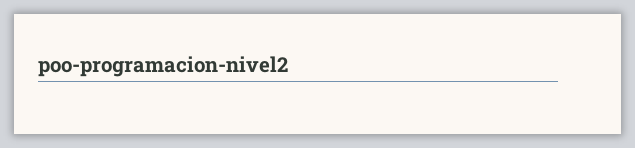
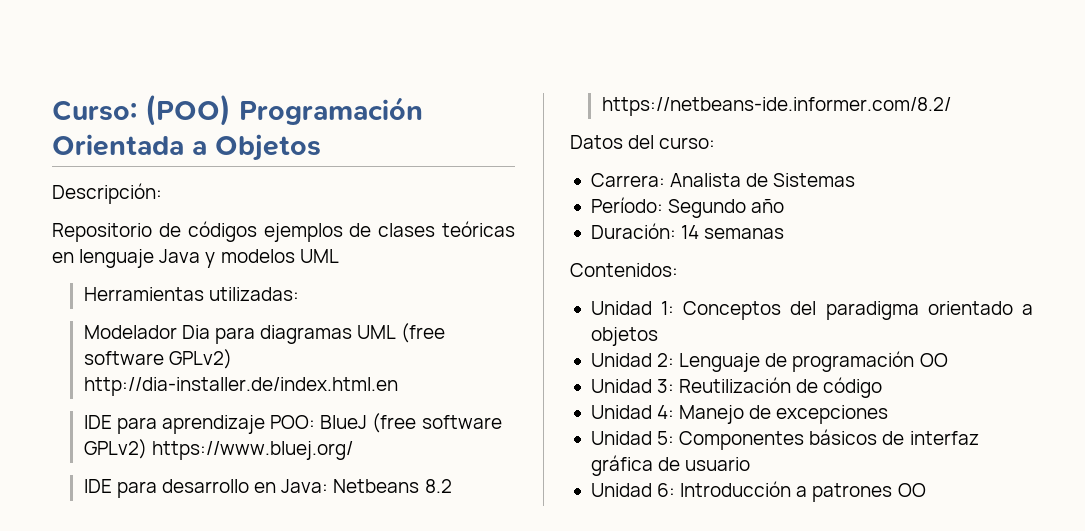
[38,56,288,77] poo-programacion-nivel2 -> [52,94,423,126] [52,134,321,161] [52,183,162,204] [52,221,515,242] [52,249,339,268] [83,287,299,301] [83,323,446,344] [83,349,232,369] [83,377,398,396] [83,413,502,434] [83,439,353,460] [83,479,452,498] [601,97,951,116] [570,135,716,149] [590,173,856,187] [590,197,785,218] [590,223,785,239] [570,263,678,277] [590,301,1033,320] [590,327,658,346] [590,351,948,372] [590,377,883,398] [590,405,889,424] [590,429,979,450] [590,455,751,476] [590,481,926,502] Curso: (POO) Programación Orientada a Objetos // Descripción: // Repositorio de códigos ejemplos de clases teóricas en lenguaje Java y modelos UML // Herramientas utilizadas: // Modelador Dia para diagramas UML (free software GPLv2) http://dia-installer.de/index.html.en // IDE para aprendizaje POO: BlueJ (free software GPLv2) https://www.bluej.org/ // IDE para desarrollo en Java: Netbeans 8.2 https://netbeans-ide.informer.com/8.2/ // Datos del curso: // Carrera: Analista de Sistemas // Período: Segundo año // Duración: 14 semanas // Contenidos: // Unidad 1: Conceptos del paradigma orientado a objetos // Unidad 2: Lenguaje de programación OO // Unidad 3: Reutilización de código // Unidad 4: Manejo de excepciones // Unidad 5: Componentes básicos de interfaz gráfica de usuario // Unidad 6: Introducción a patrones OO

